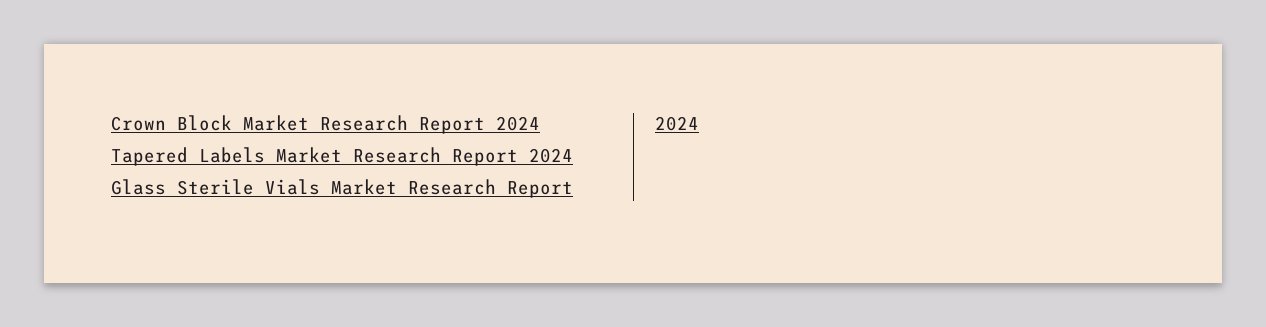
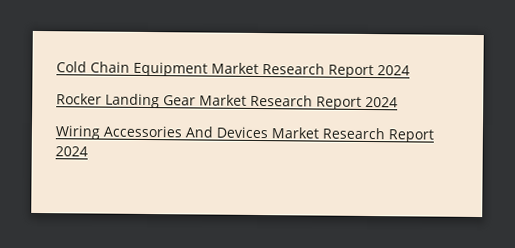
[111,115,540,134] [111,147,573,166] [111,179,320,195] Crown Block Market Research Report 2024 // Tapered Labels Market Research Report 2024 // Glass Sterile Vials -> [56,61,410,79] [56,93,398,110] [55,125,268,140] Cold Chain Equipment Market Research Report 2024 // Rocker Landing Gear Market Research Report 2024 // Wiring Accessories And Devices

